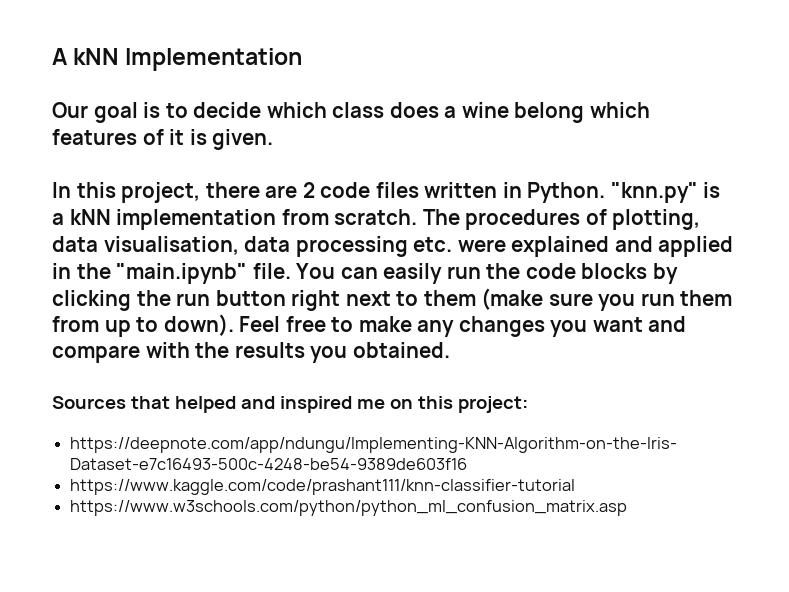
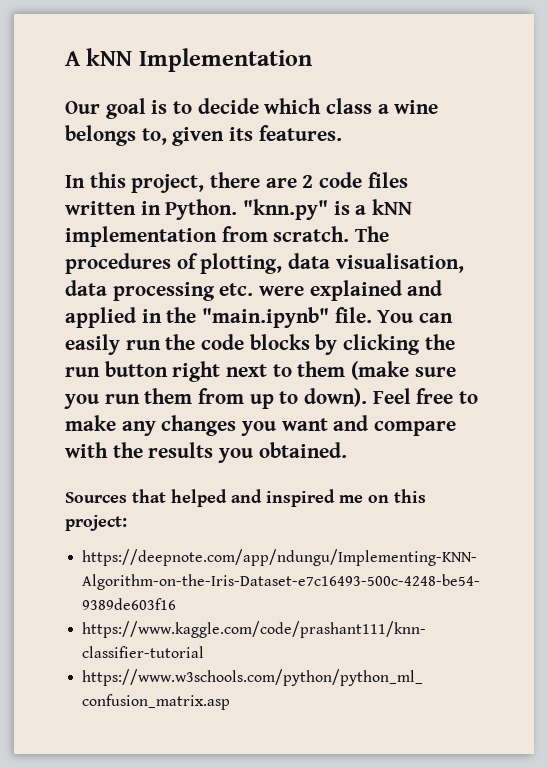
[389,102,439,118] does -> (373, 106) none
[514,102,650,123] [52,129,274,150] belong which features of it is given. -> [65,125,342,146] belongs to, given its features.

